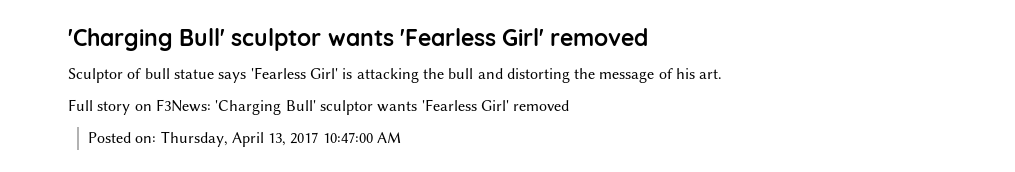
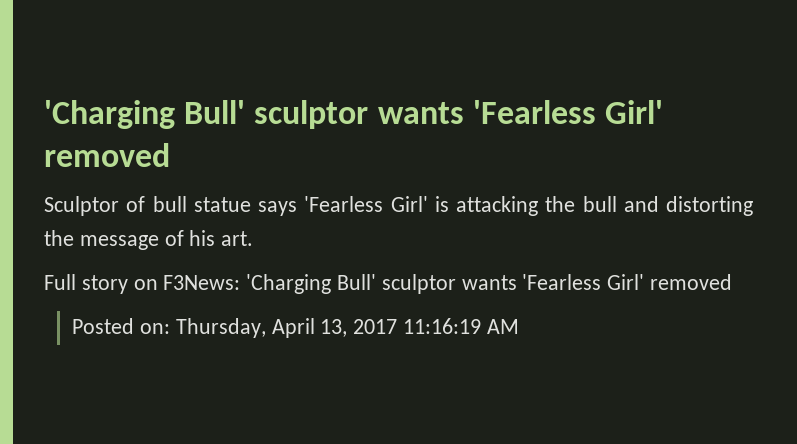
[322,132,373,143] 10:47:00 -> [403,318,482,334] 11:16:19

